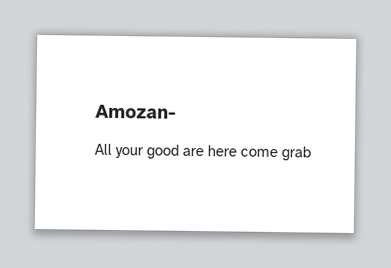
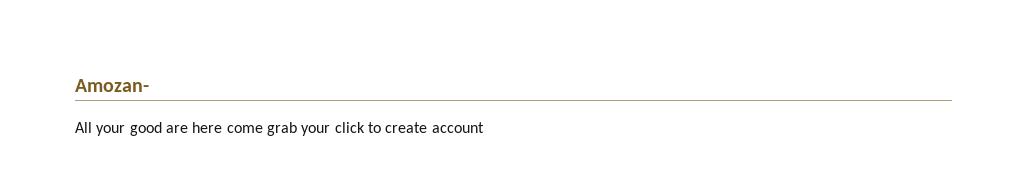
(311, 154) none -> [301,122,484,136] your click to create account

